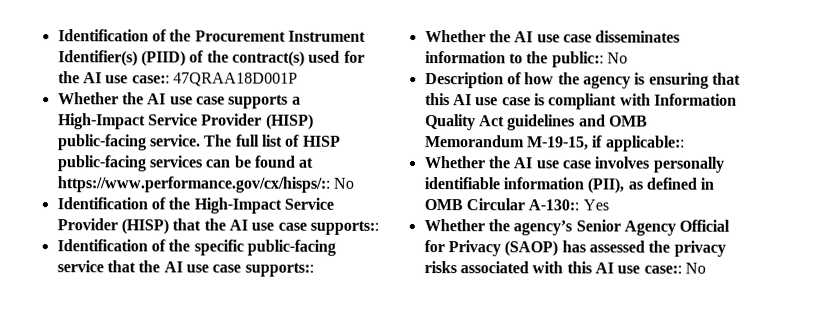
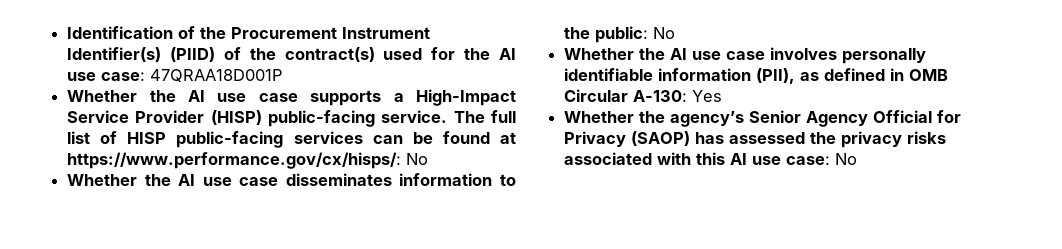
[131,75,170,84] case:: -> [101,72,146,81] case:
[56,176,354,193] [56,197,334,214] [56,218,379,235] [56,239,336,256] [56,260,314,277] https://www.performance.gov/cx/hisps/:: No // Identification of the High-Impact Service Provider (HISP) that the AI use case supports:: // Identification of the specific public-facing service that the AI use case supports:: -> [67,152,429,169] https://www.performance.gov/cx/hisps/: No
[551,51,628,68] [424,72,741,89] [424,93,737,110] [424,114,648,131] [424,135,685,152] public:: No // Description of how the agency is ensuring that this AI use case is compliant with Information Quality Act guidelines and OMB Memorandum M-19-15, if applicable:: -> [595,26,676,43] public: No
[528,199,580,211] A-130:: -> [633,90,688,102] A-130:
[643,265,682,274] case:: -> [786,156,831,165] case:

